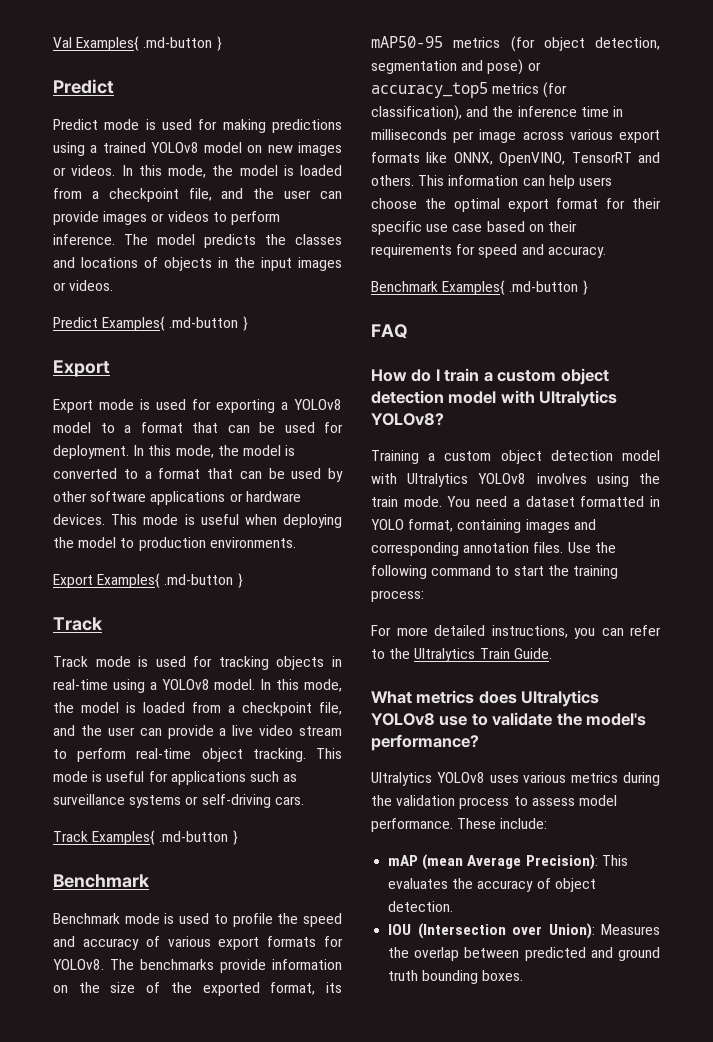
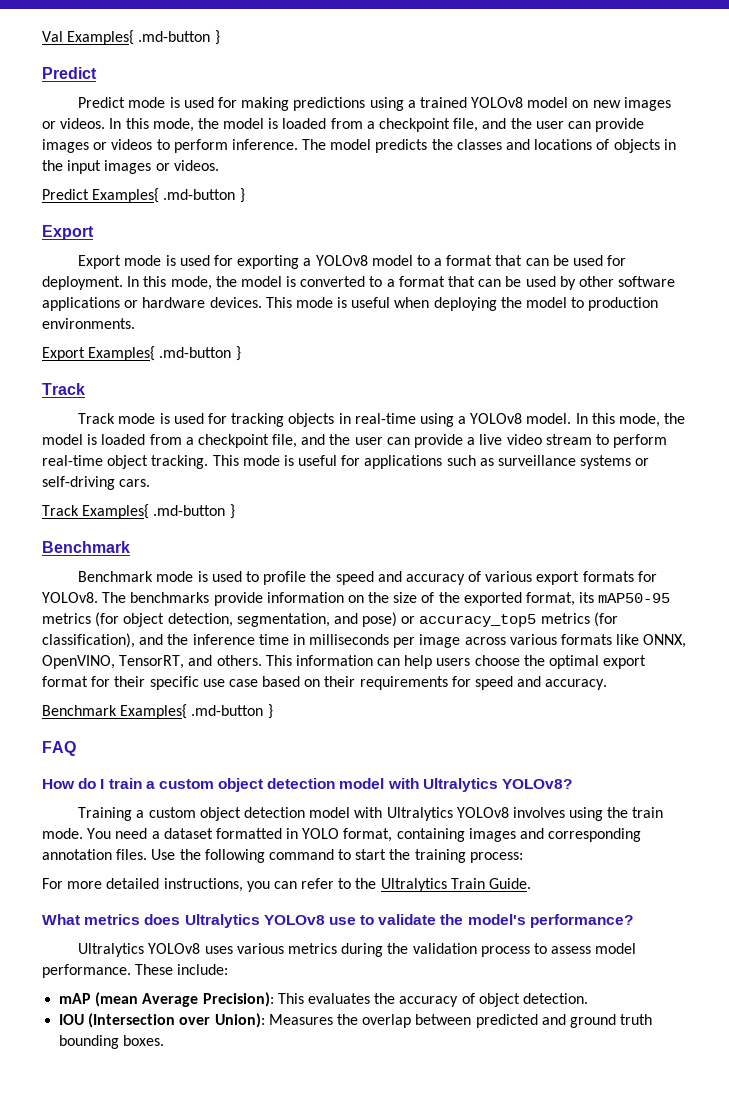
[371,60,457,74] segmentation -> [236,613,330,627] segmentation,
[619,130,660,143] export -> (557, 639) none
[571,152,632,163] TensorRT -> [119,655,185,669] TensorRT,

